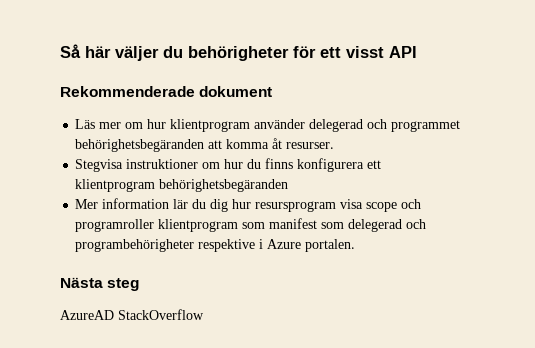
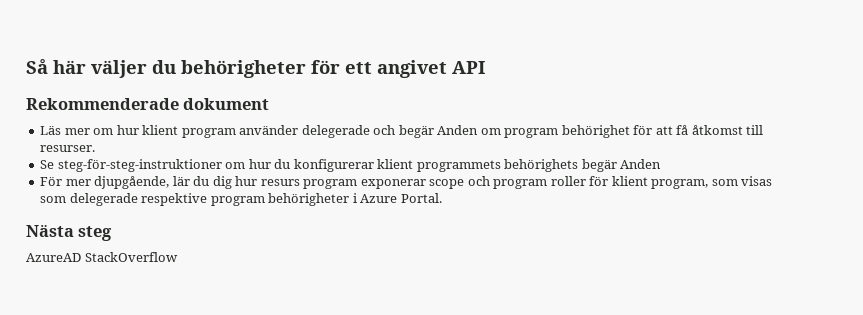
[346,46,384,58] visst -> [377,60,447,78] angivet
[170,119,461,132] [75,138,283,152] klientprogram använder delegerad och programmet behörighetsbegäranden att komma åt -> [142,125,764,138] klient program använder delegerade och begär Anden om program behörighet för att få åtkomst till
[75,159,199,172] Stegvisa instruktioner -> [40,159,222,172] Se steg-för-steg-instruktioner
[265,158,382,172] [75,179,289,192] [75,198,422,212] [75,218,427,232] [75,239,256,252] finns konfigurera ett klientprogram behörighetsbegäranden // Mer information lär du dig hur resursprogram visa scope och programroller klientprogram som manifest som delegerad och programbehörigheter respektive -> [293,159,662,172] [40,176,773,189] [40,193,350,206] konfigurerar klient programmets behörighets begär Anden // För mer djupgående, lär du dig hur resurs program exponerar scope och program roller för klient program, som visas som delegerade respektive program behörigheter
[305,239,356,252] portalen. -> [400,193,442,203] Portal.

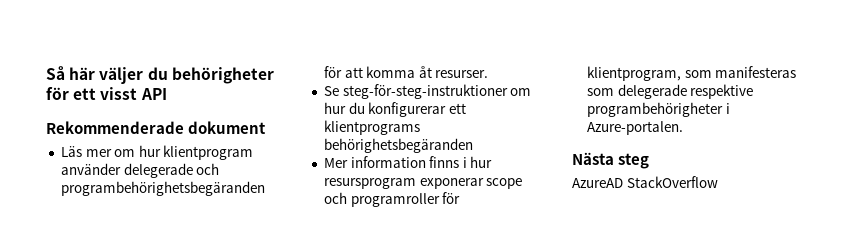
[377,60,447,78] angivet -> [100,87,138,100] visst
[142,125,236,138] klient program -> [163,145,254,160] klientprogram
[398,125,764,138] begär Anden om program behörighet för att få åtkomst till -> [60,181,265,196] [323,66,432,78] programbehörighetsbegäranden för att komma åt
[377,159,662,172] [40,176,773,189] [40,193,442,206] klient programmets behörighets begär Anden // För mer djupgående, lär du dig hur resurs program exponerar scope och program roller för klient program, som visas som delegerade respektive program behörigheter i Azure Portal. -> [448,103,466,114] [323,120,420,135] [323,138,473,153] [323,156,493,168] [323,178,523,189] [323,192,461,207] [586,66,797,81] [586,84,754,99] [586,102,730,117] [586,121,683,135] ett klientprograms behörighetsbegäranden // Mer information finns i hur resursprogram exponerar scope och programroller för klientprogram, som manifesteras som delegerade respektive programbehörigheter i Azure-portalen.

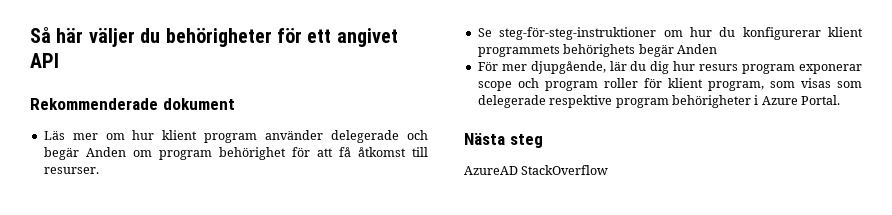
[100,87,138,100] visst -> [336,28,398,47] angivet
[163,145,254,160] klientprogram -> [162,130,258,143] klient program
[60,181,265,196] [323,66,432,78] programbehörighetsbegäranden för att komma åt -> [43,147,428,160] begär Anden om program behörighet för att få åtkomst till
[448,103,466,114] [323,120,420,135] [323,138,473,153] [323,156,493,168] [323,178,523,189] [323,192,461,207] [586,66,797,81] [586,84,754,99] [586,102,730,117] [586,121,683,135] ett klientprograms behörighetsbegäranden // Mer information finns i hur resursprogram exponerar scope och programroller för klientprogram, som manifesteras som delegerade respektive programbehörigheter i Azure-portalen. -> [828,27,863,37] [477,44,717,57] [477,61,862,74] [477,78,862,91] [477,95,840,108] klient programmets behörighets begär Anden // För mer djupgående, lär du dig hur resurs program exponerar scope och program roller för klient program, som visas som delegerade respektive program behörigheter i Azure Portal.

